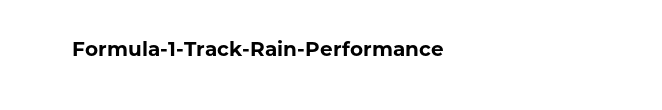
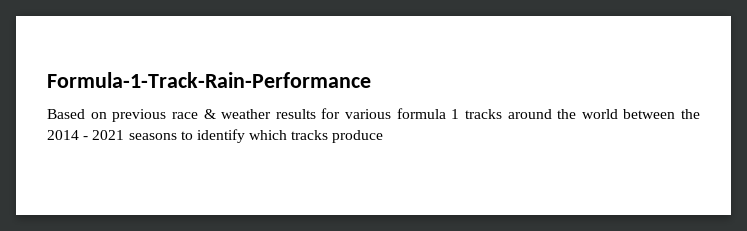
(444, 48) none -> [47,108,700,122] [47,129,384,143] // Based on previous race & weather results for various formula 1 tracks around the world between the 2014 - 2021 seasons to identify which tracks produce

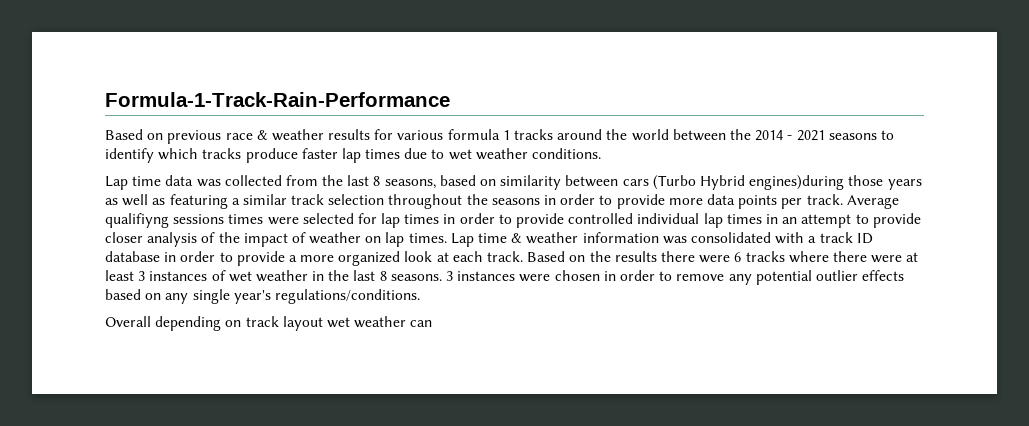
(384, 136) none -> [301,148,602,163] [105,175,922,190] [105,194,899,209] [105,213,921,228] [105,232,873,247] [105,251,919,266] [105,270,905,285] [105,289,420,304] [105,316,433,331] faster lap times due to wet weather conditions. // Lap time data was collected from the last 8 seasons, based on similarity between cars (Turbo Hybrid engines)during those years as well as featuring a similar track selection throughout the seasons in order to provide more data points per track. Average qualifiyng sessions times were selected for lap times in order to provide controlled individual lap times in an attempt to provide closer analysis of the impact of weather on lap times. Lap time & weather information was consolidated with a track ID database in order to provide a more organized look at each track. Based on the results there were 6 tracks where there were at least 3 instances of wet weather in the last 8 seasons. 3 instances were chosen in order to remove any potential outlier effects based on any single year's regulations/conditions. // Overall depending on track layout wet weather can

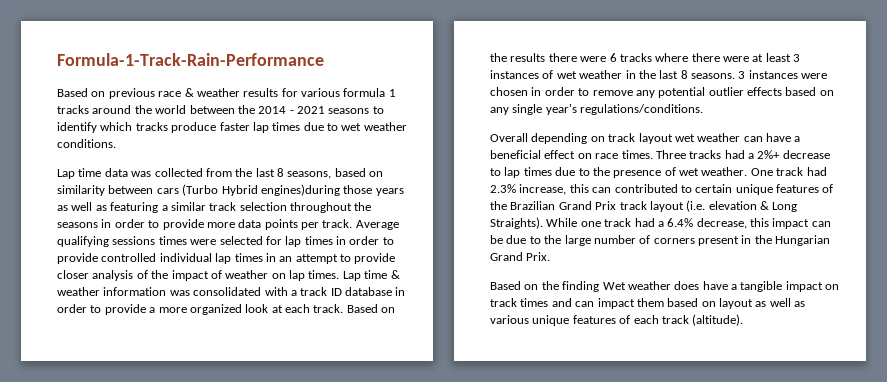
[105,213,169,228] qualifiyng -> [57,236,109,247] qualifying
(433, 323) none -> [766,133,801,142] [490,150,830,159] [490,167,827,178] [490,184,834,195] [490,200,798,212] [490,217,831,229] [490,235,831,246] [490,252,551,261] [490,281,840,292] [490,298,806,309] [490,314,744,326] have a beneficial effect on race times. Three tracks had a 2%+ decrease to lap times due to the presence of wet weather. One track had 2.3% increase, this can contributed to certain unique features of the Brazilian Grand Prix track layout (i.e. elevation & Long Straights). While one track had a 6.4% decrease, this impact can be due to the large number of corners present in the Hungarian Grand Prix. // Based on the finding Wet weather does have a tangible impact on track times and can impact them based on layout as well as various unique features of each track (altitude).

